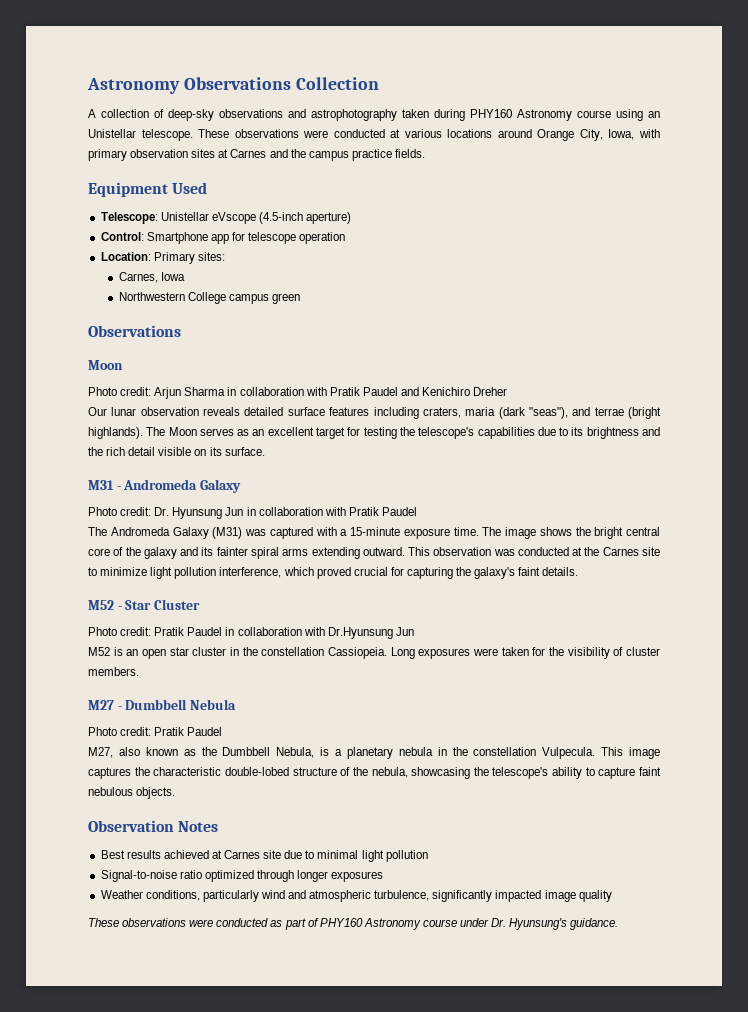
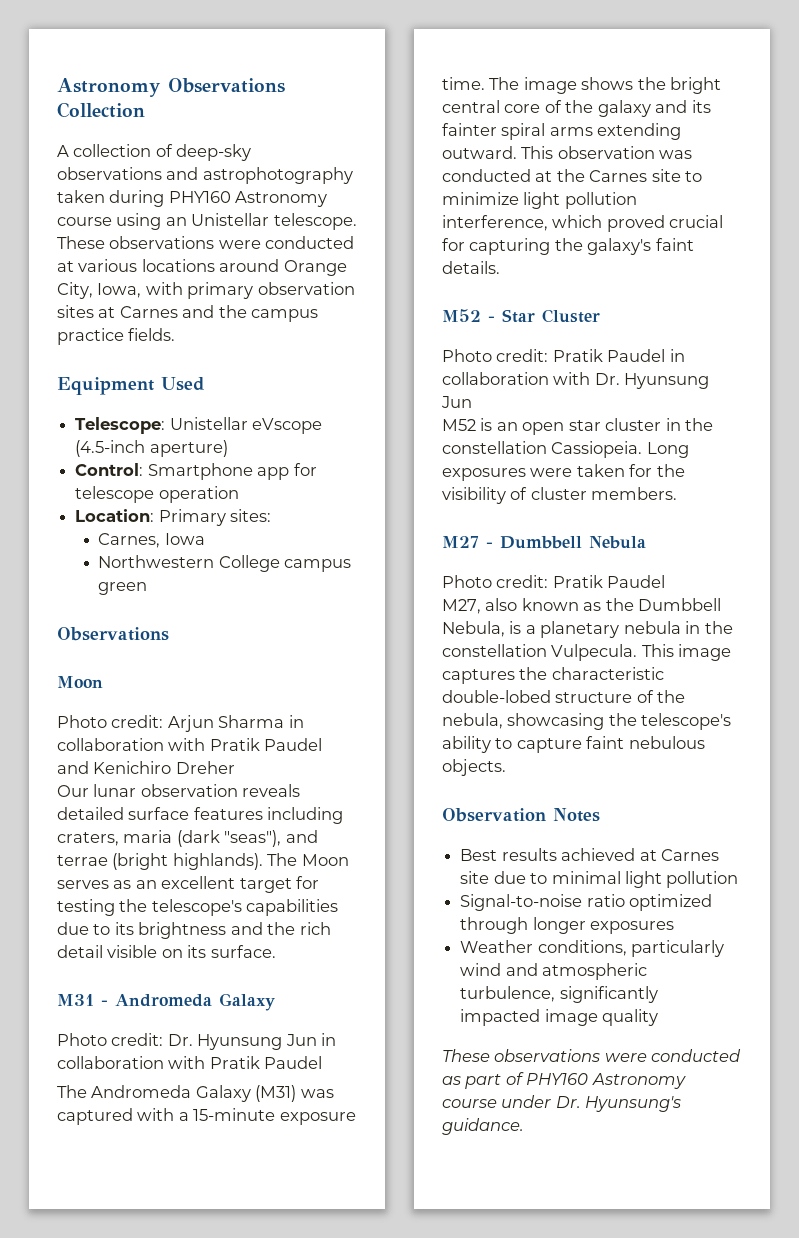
[327,627,393,639] Dr.Hyunsung -> [594,373,710,389] Dr. Hyunsung

